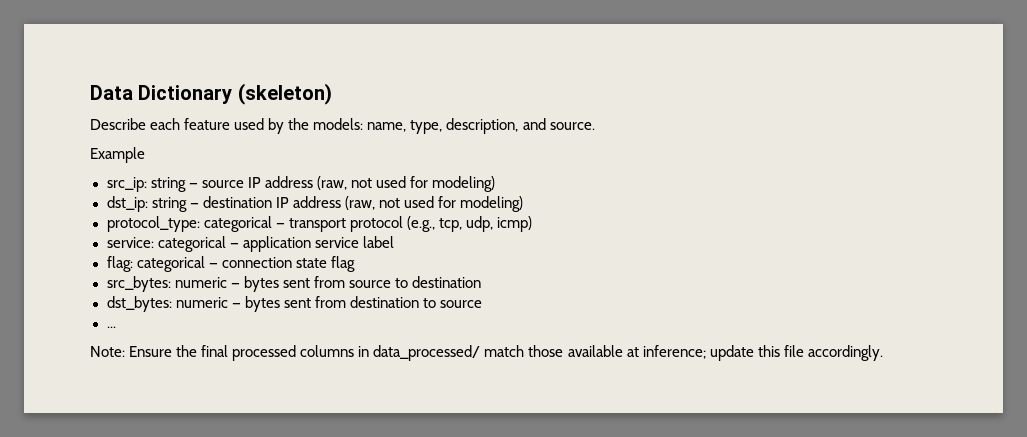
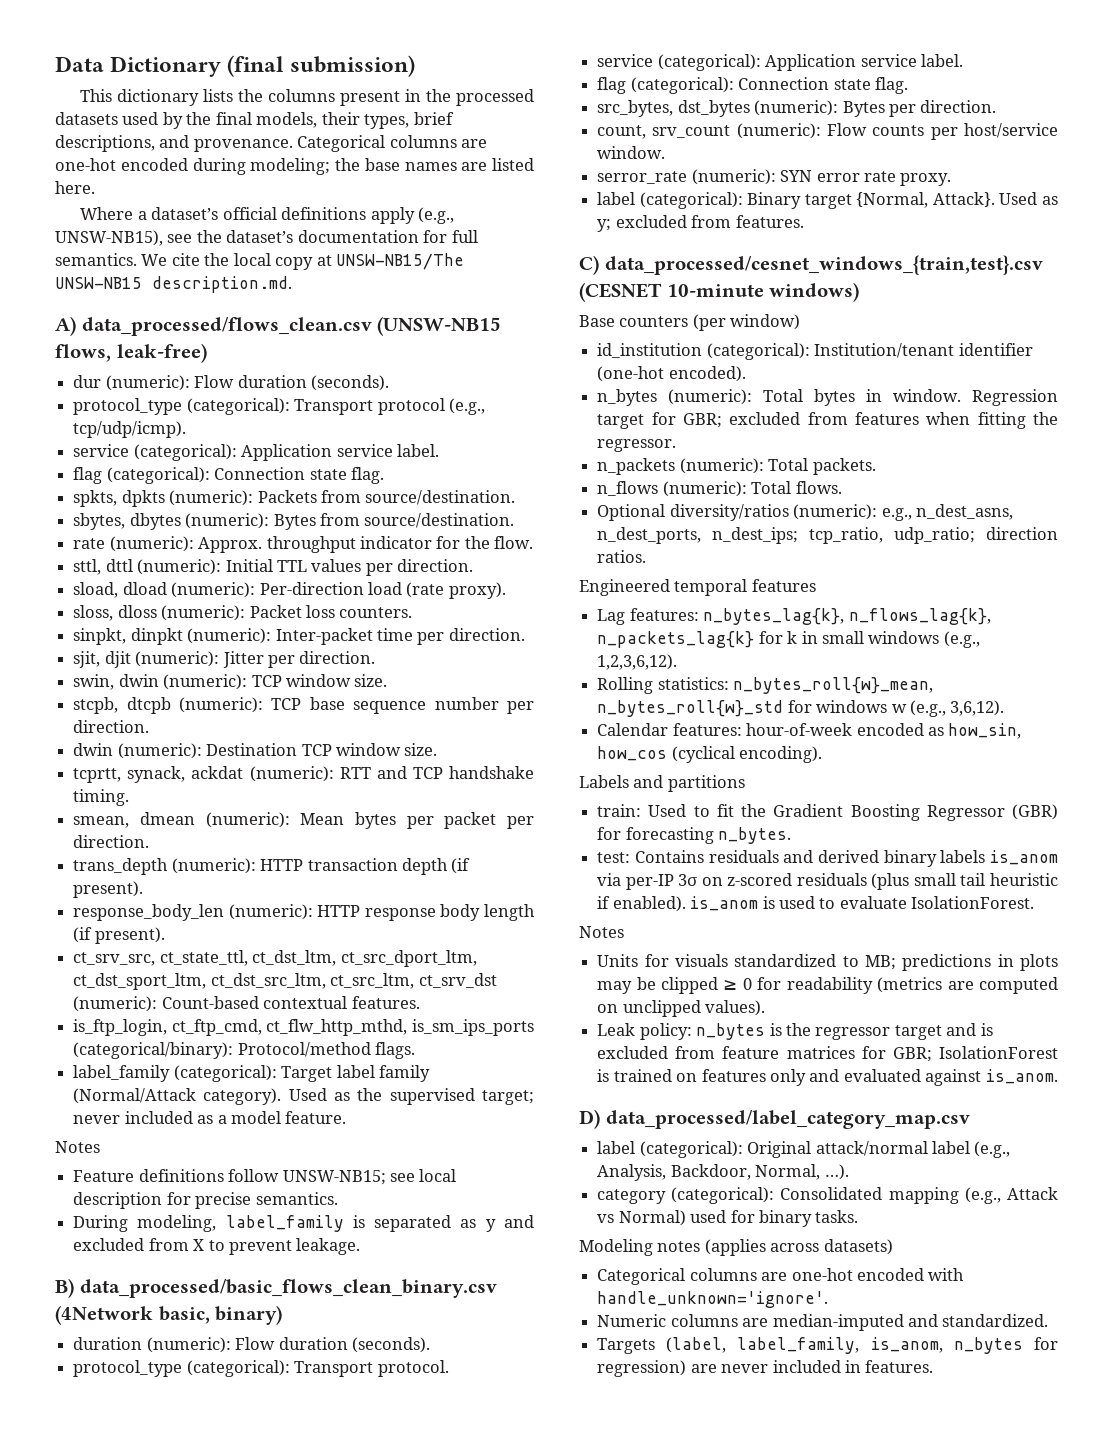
[237,83,332,105] [90,118,595,134] [90,147,145,163] [106,176,496,192] [106,196,523,212] [106,216,532,232] [106,236,394,252] [106,256,355,272] [106,276,481,292] [106,296,482,312] [106,326,116,328] [90,345,883,361] (skeleton) // Describe each feature used by the models: name, type, description, and source. // Example // src_ip: string — source IP address (raw, not used for modeling) // dst_ip: string — destination IP address (raw, not used for modeling) // protocol_type: categorical — transport protocol (e.g., tcp, udp, icmp) // service: categorical — application service label // flag: categorical — connection state flag // src_bytes: numeric — bytes sent from source to destination // dst_bytes: numeric — bytes sent from destination to source // ... // Note: Ensure the final processed columns in data_processed/ match those available at inference; update this file accordingly. -> [227,55,415,77] [80,89,534,106] [55,112,454,129] [55,135,488,152] [55,158,534,175] [55,181,95,194] [80,207,455,224] [55,230,478,246] [55,253,465,270] [55,276,292,293] [55,316,502,336] [55,343,207,363] [73,375,389,391] [73,398,485,415] [73,421,187,438] [73,444,439,461] [73,467,384,484] [73,490,516,507] [73,513,515,530] [73,536,534,553] [73,559,474,576] [73,582,506,599] [73,605,413,621] [73,628,525,645] [73,651,376,668] [73,674,388,690] [73,697,534,714] [73,720,150,733] [73,743,438,759] [73,766,534,783] [73,789,130,806] [73,812,534,829] [73,835,150,848] [73,858,471,875] [73,881,144,898] [73,904,535,921] [73,927,165,944] [73,950,477,967] [73,973,497,990] [73,996,420,1012] [73,1019,534,1036] [73,1042,416,1059] [73,1065,430,1082] [73,1088,534,1105] [73,1111,347,1124] [55,1141,100,1153] [73,1169,457,1185] [73,1192,338,1209] [73,1215,535,1232] [73,1238,361,1255] [55,1278,497,1298] [55,1305,283,1325] [73,1337,430,1353] [73,1360,449,1377] [597,54,963,71] [597,77,908,94] [597,100,997,117] [597,123,1058,140] [597,146,666,159] [597,169,952,186] [597,192,1058,209] [597,215,804,232] [579,255,1043,275] [579,282,860,302] [579,314,801,331] [597,343,1033,360] [597,366,746,382] [597,389,1058,406] [597,412,1058,429] [597,439,677,452] [597,458,876,475] [597,481,842,497] [597,504,1013,521] [597,527,1058,544] [597,550,647,563] [579,579,816,596] [597,608,991,625] [597,631,980,648] [597,654,678,670] [597,677,934,694] [597,700,1005,717] [597,723,1022,739] [597,746,823,763] [579,775,745,792] [597,804,1058,821] [597,827,792,844] [597,850,1058,867] [597,873,1058,890] [597,896,1035,912] [579,926,624,938] [597,954,1058,971] [597,977,1058,994] [597,1000,766,1017] [597,1023,993,1040] [597,1046,1058,1062] [597,1069,1058,1086] [579,1109,970,1129] [597,1141,1011,1158] [597,1164,849,1181] [597,1187,1058,1204] [597,1210,859,1227] [579,1239,893,1256] [597,1268,965,1285] [597,1291,829,1308] [597,1314,1049,1331] [597,1337,1058,1354] [597,1360,934,1377] (final submission) // This dictionary lists the columns present in the processed datasets used by the final models, their types, brief descriptions, and provenance. Categorical columns are one‑hot encoded during modeling; the base names are listed here. // Where a dataset’s official definitions apply (e.g., UNSW‑NB15), see the dataset’s documentation for full semantics. We cite the local copy at UNSW-NB15/The UNSW-NB15 description.md. // A) data_processed/flows_clean.csv (UNSW‑NB15 flows, leak‑free) // dur (numeric): Flow duration (seconds). // protocol_type (categorical): Transport protocol (e.g., tcp/udp/icmp). // service (categorical): Application service label. // flag (categorical): Connection state flag. // spkts, dpkts (numeric): Packets from source/destination. // sbytes, dbytes (numeric): Bytes from source/destination. // rate (numeric): Approx. throughput indicator for the flow. // sttl, dttl (numeric): Initial TTL values per direction. // sload, dload (numeric): Per‑direction load (rate proxy). // sloss, dloss (numeric): Packet loss counters. // sinpkt, dinpkt (numeric): Inter‑packet time per direction. // sjit, djit (numeric): Jitter per direction. // swin, dwin (numeric): TCP window size. // stcpb, dtcpb (numeric): TCP base sequence number per direction. // dwin (numeric): Destination TCP window size. // tcprtt, synack, ackdat (numeric): RTT and TCP handshake timing. // smean, dmean (numeric): Mean bytes per packet per direction. // trans_depth (numeric): HTTP transaction depth (if present). // response_body_len (numeric): HTTP response body length (if present). // ct_srv_src, ct_state_ttl, ct_dst_ltm, ct_src_dport_ltm, ct_dst_sport_ltm, ct_dst_src_ltm, ct_src_ltm, ct_srv_dst (numeric): Count‑based contextual features. // is_ftp_login, ct_ftp_cmd, ct_flw_http_mthd, is_sm_ips_ports (categorical/binary): Protocol/method flags. // label_family (categorical): Target label family (Normal/Attack category). Used as the supervised target; never included as a model feature. // Notes // Feature definitions follow UNSW‑NB15; see local description for precise semantics. // During modeling, label_family is separated as y and excluded from X to prevent leakage. // B) data_processed/basic_flows_clean_binary.csv (4Network basic, binary) // duration (numeric): Flow duration (seconds). // protocol_type (categorical): Transport protocol. // service (categorical): Application service label. // flag (categorical): Connection state flag. // src_bytes, dst_bytes (numeric): Bytes per direction. // count, srv_count (numeric): Flow counts per host/service window. // serror_rate (numeric): SYN error rate proxy. // label (categorical): Binary target {Normal, Attack}. Used as y; excluded from features. // C) data_processed/cesnet_windows_{train,test}.csv (CESNET 10‑minute windows) // Base counters (per window) // id_institution (categorical): Institution/tenant identifier (one‑hot encoded). // n_bytes (numeric): Total bytes in window. Regression target for GBR; excluded from features when fitting the regressor. // n_packets (numeric): Total packets. // n_flows (numeric): Total flows. // Optional diversity/ratios (numeric): e.g., n_dest_asns, n_dest_ports, n_dest_ips; tcp_ratio, udp_ratio; direction ratios. // Engineered temporal features // Lag features: n_bytes_lag{k}, n_flows_lag{k}, n_packets_lag{k} for k in small windows (e.g., 1,2,3,6,12). // Rolling statistics: n_bytes_roll{w}_mean, n_bytes_roll{w}_std for windows w (e.g., 3,6,12). // Calendar features: hour‑of‑week encoded as how_sin, how_cos (cyclical encoding). // Labels and partitions // train: Used to fit the Gradient Boosting Regressor (GBR) for forecasting n_bytes. // test: Contains residuals and derived binary labels is_anom via per‑IP 3σ on z‑scored residuals (plus small tail heuristic if enabled). is_anom is used to evaluate IsolationForest. // Notes // Units for visuals standardized to MB; predictions in plots may be clipped ≥ 0 for readability (metrics are computed on unclipped values). // Leak policy: n_bytes is the regressor target and is excluded from feature matrices for GBR; IsolationForest is trained on features only and evaluated against is_anom. // D) data_processed/label_category_map.csv // label (categorical): Original attack/normal label (e.g., Analysis, Backdoor, Normal, …). // category (categorical): Consolidated mapping (e.g., Attack vs Normal) used for binary tasks. // Modeling notes (applies across datasets) // Categorical columns are one‑hot encoded with handle_unknown='ignore'. // Numeric columns are median‑imputed and standardized. // Targets (label, label_family, is_anom, n_bytes for regression) are never included in features.

